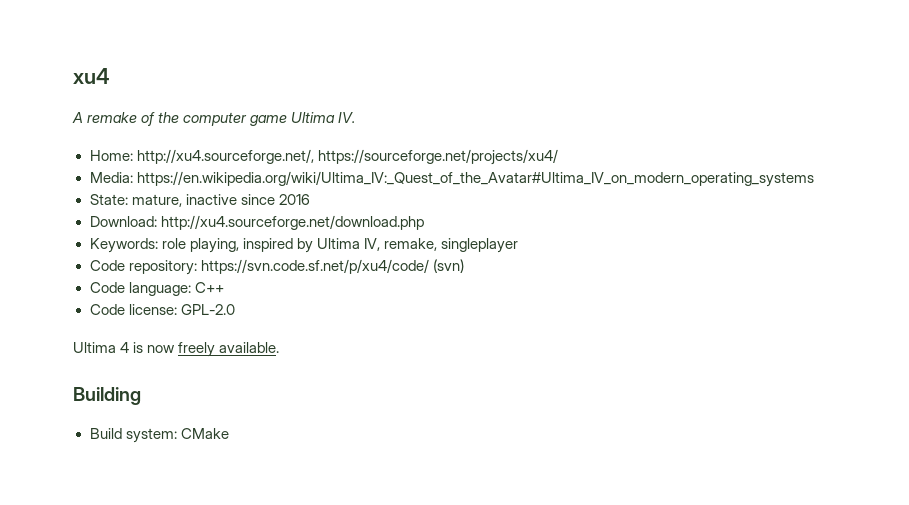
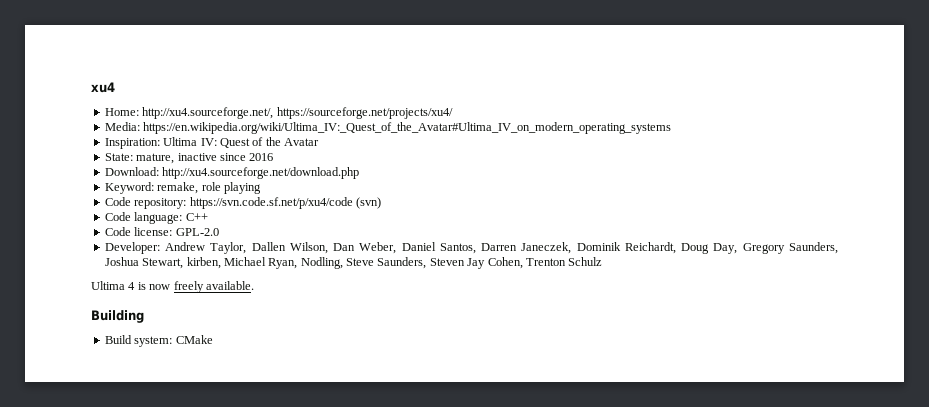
[72,112,356,126] // A remake of the computer game Ultima IV. -> (115, 87) none
(814, 179) none -> [104,137,319,149] // Inspiration: Ultima IV: Quest of the Avatar
[89,238,518,253] Keywords: role playing, inspired by Ultima IV, remake, singleplayer -> [104,182,261,194] Keyword: remake, role playing
[200,259,429,274] https://svn.code.sf.net/p/xu4/code/ -> [189,197,353,209] https://svn.code.sf.net/p/xu4/code
(235, 309) none -> [104,242,838,254] [104,257,603,269] // Developer: Andrew Taylor, Dallen Wilson, Dan Weber, Daniel Santos, Darren Janeczek, Dominik Reichardt, Doug Day, Gregory Saunders, Joshua Stewart, kirben, Michael Ryan, Nodling, Steve Saunders, Steven Jay Cohen, Trenton Schulz

